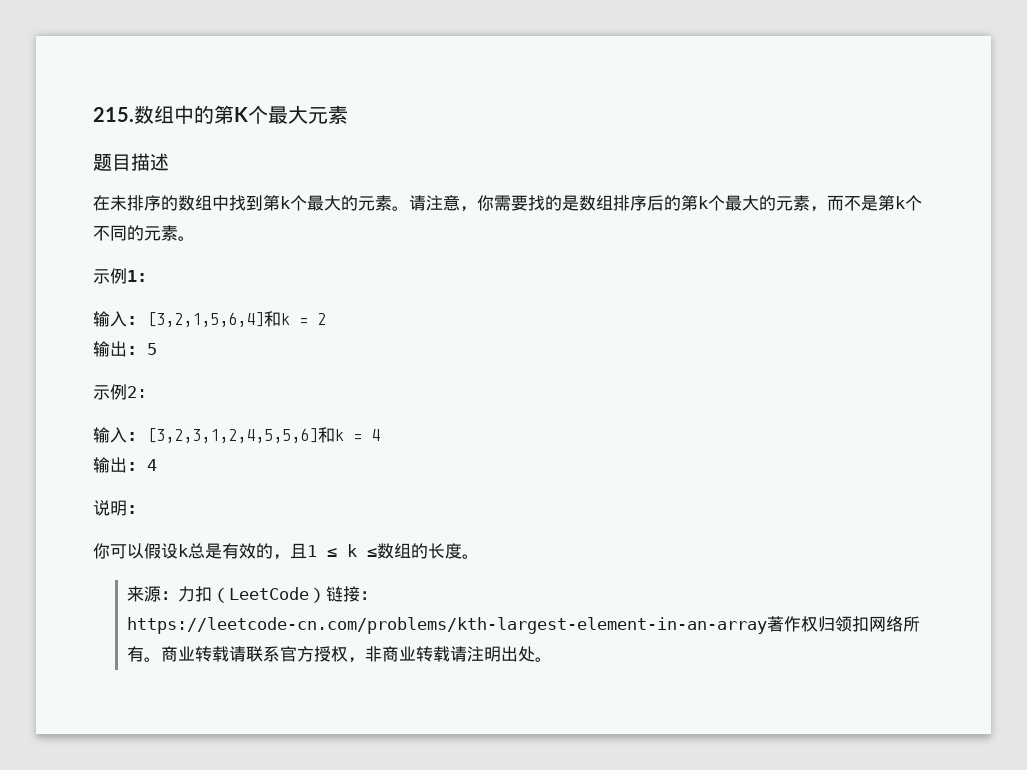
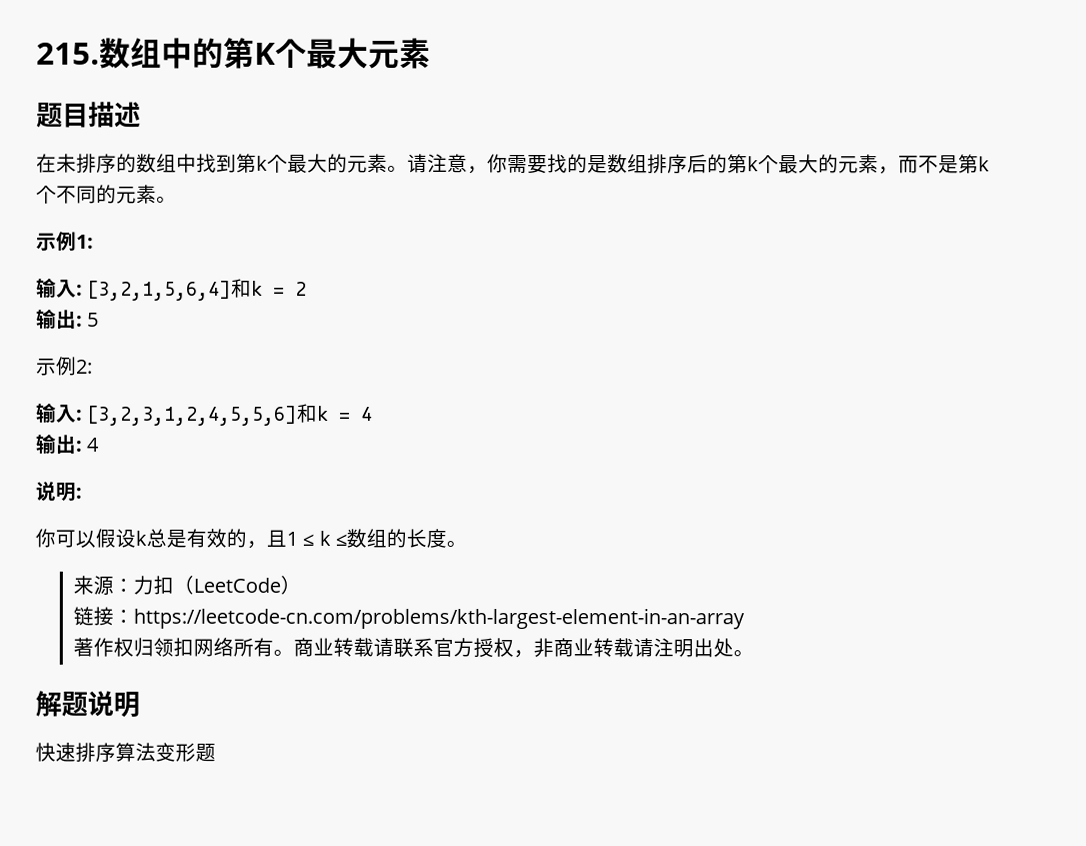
(326, 595) none -> (302, 585) //
(767, 625) none -> (746, 618) //
(552, 659) none -> [35,690,140,718] [35,742,216,763] // 解题说明 // 快速排序算法变形题

